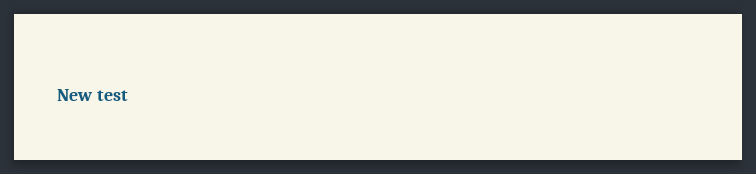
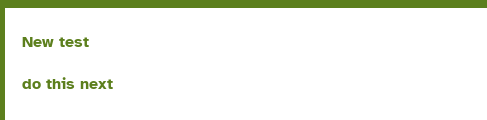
(128, 95) none -> [22,77,113,89] // do this next

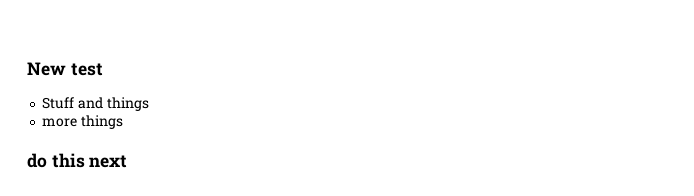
(89, 42) none -> [42,97,149,111] [42,115,124,129] // Stuff and things // more things

